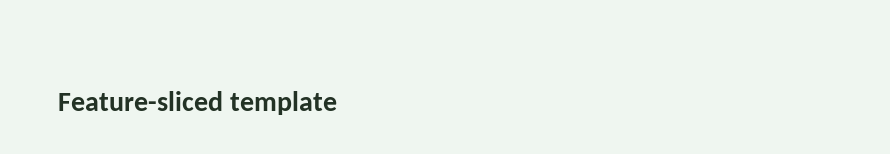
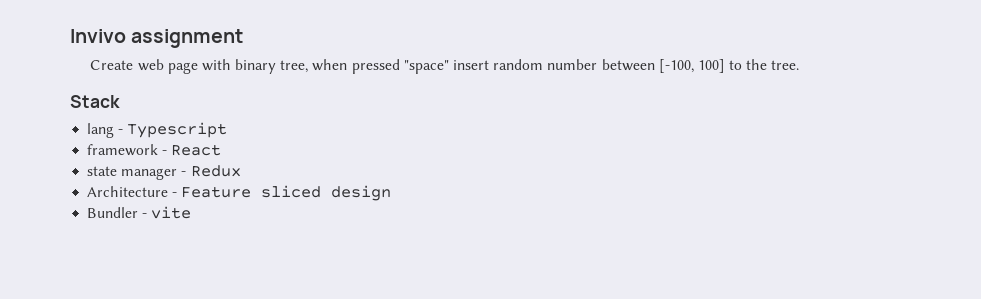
[58,91,338,115] Feature-sliced template -> [70,29,244,48] [90,59,800,74] [70,95,120,108] [87,122,228,138] [87,144,222,156] [87,165,241,180] [87,185,392,201] [87,206,192,219] Invivo assignment // Create web page with binary tree, when pressed "space" insert random number between [-100, 100] to the tree. // Stack // lang - Typescript // framework - React // state manager - Redux // Architecture - Feature sliced design // Bundler - vite

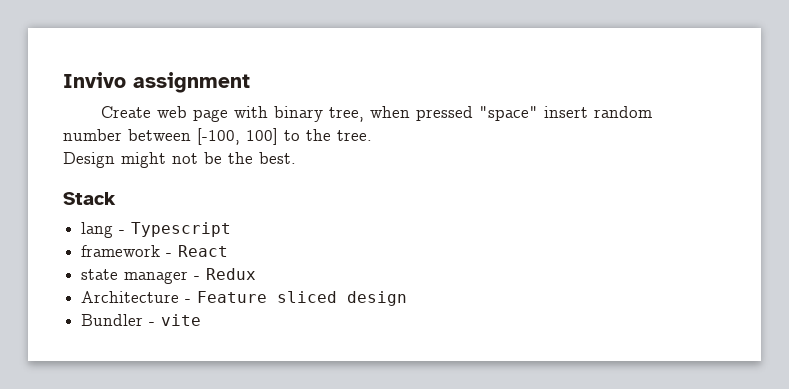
(800, 65) none -> [63,152,296,168] // Design might not be the best.

